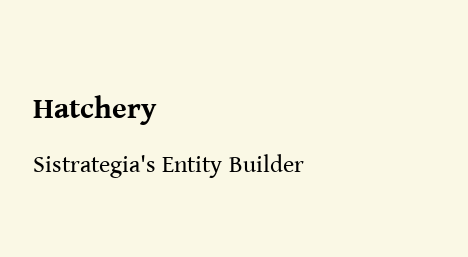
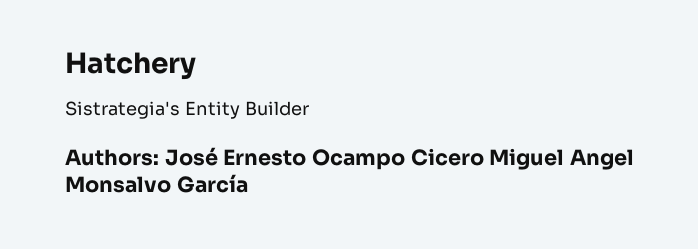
(304, 163) none -> [65,147,635,170] [65,174,248,193] // Authors: José Ernesto Ocampo Cicero Miguel Angel Monsalvo García

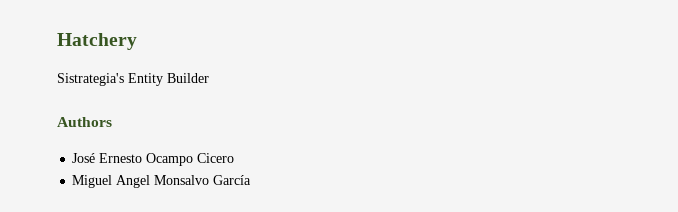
[65,149,159,166] Authors: -> [57,117,112,127] Authors //
(484, 157) none -> (235, 158) //

